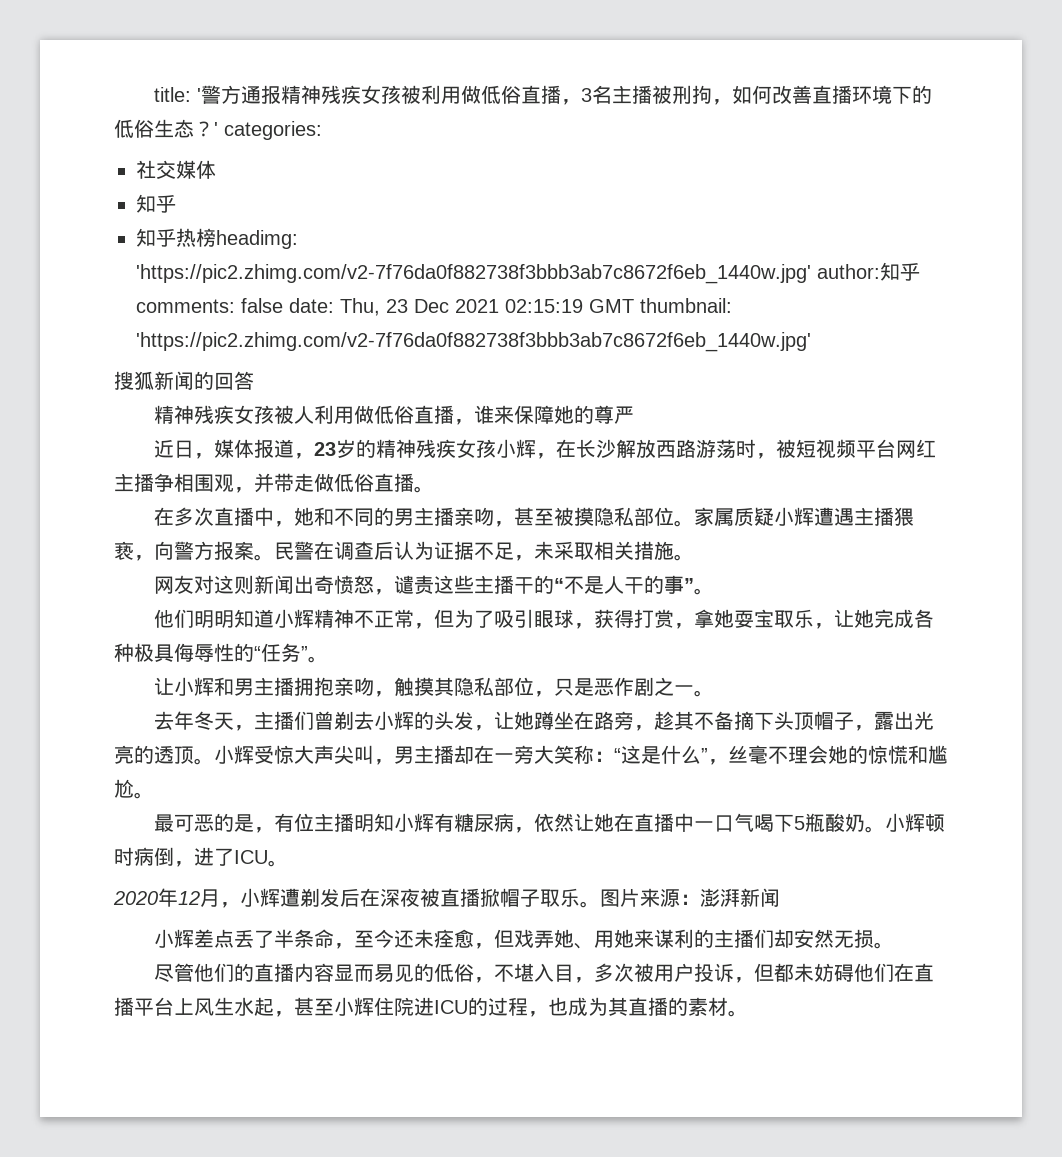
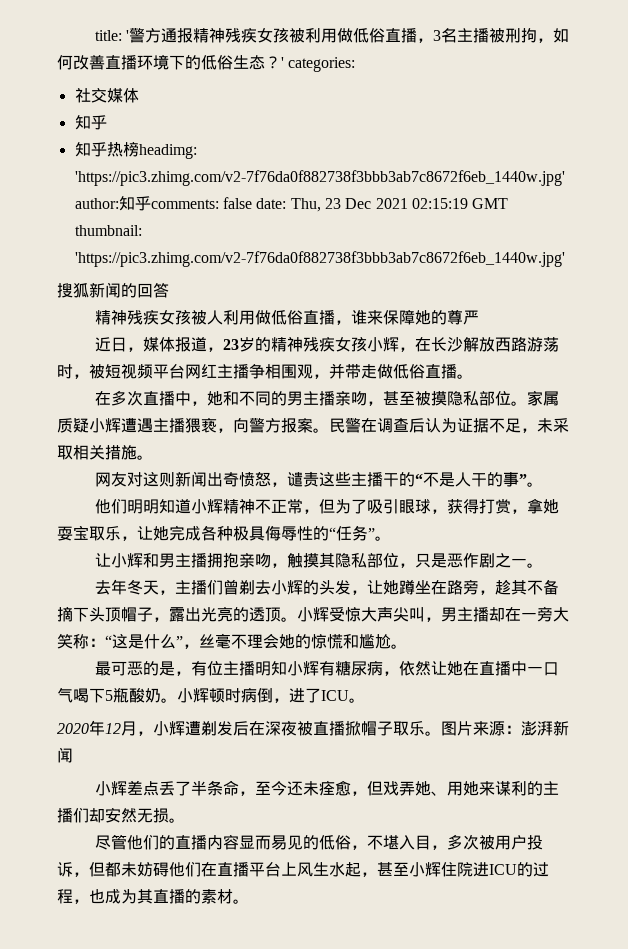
[136,264,811,284] 'https://pic2.zhimg.com/v2-7f76da0f882738f3bbb3ab7c8672f6eb_1440w.jpg' -> [74,170,565,186] 'https://pic3.zhimg.com/v2-7f76da0f882738f3bbb3ab7c8672f6eb_1440w.jpg'
[136,332,811,352] 'https://pic2.zhimg.com/v2-7f76da0f882738f3bbb3ab7c8672f6eb_1440w.jpg' -> [74,251,565,267] 'https://pic3.zhimg.com/v2-7f76da0f882738f3bbb3ab7c8672f6eb_1440w.jpg'

